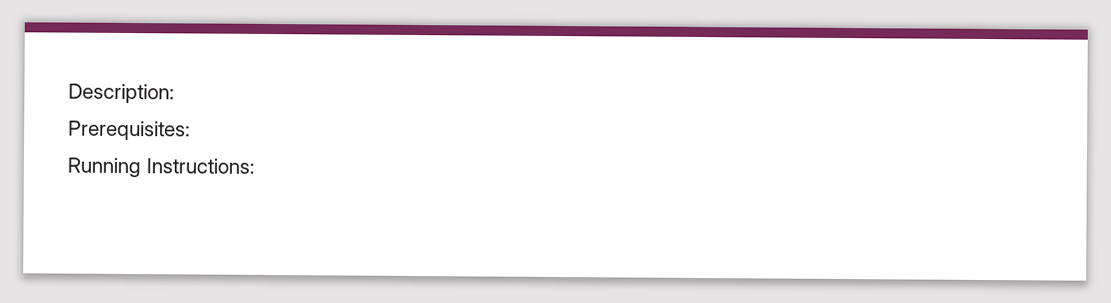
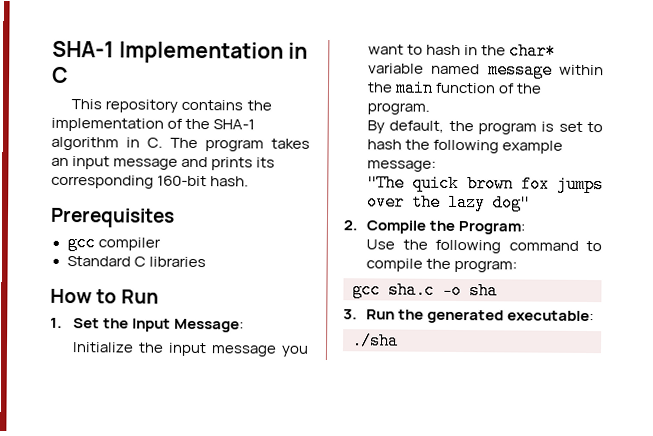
[68,83,175,104] [68,120,191,141] [67,157,255,178] Description: // Prerequisites: // Running Instructions: -> [52,40,309,64] [52,66,69,84] [71,99,272,113] [51,117,256,132] [51,136,310,152] [51,156,276,171] [51,174,250,189] [50,207,175,228] [66,234,161,252] [66,256,206,268] [50,288,160,304] [50,317,245,333] [72,342,309,357] [368,42,557,60] [368,61,604,79] [367,79,543,97] [367,102,431,115] [367,120,603,135] [367,139,564,154] [367,160,437,172] [367,174,604,194] [367,193,532,212] [343,220,526,235] [366,239,602,254] [366,258,518,273] [352,281,498,300] [343,309,595,324] [351,332,399,350] SHA-1 Implementation in C // This repository contains the implementation of the SHA-1 algorithm in C. The program takes an input message and prints its corresponding 160-bit hash. // Prerequisites // gcc compiler // Standard C libraries // How to Run // 1. Set the Input Message: // Initialize the input message you want to hash in the char* variable named message within the main function of the program. // By default, the program is set to hash the following example message: // "The quick brown fox jumps over the lazy dog" // 2. Compile the Program: // Use the following command to compile the program: // gcc sha.c -o sha // 3. Run the generated executable: // ./sha

